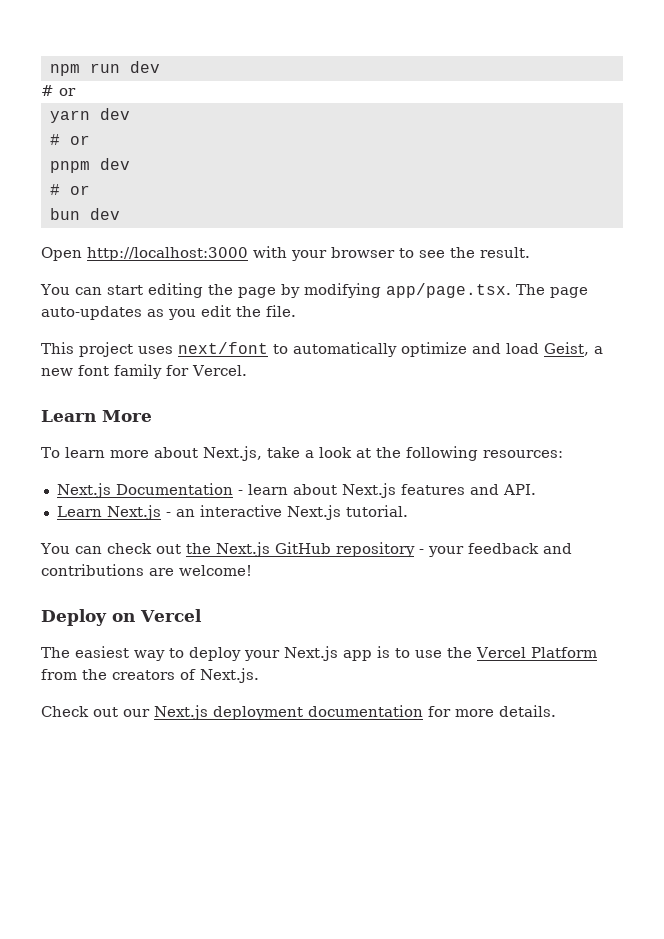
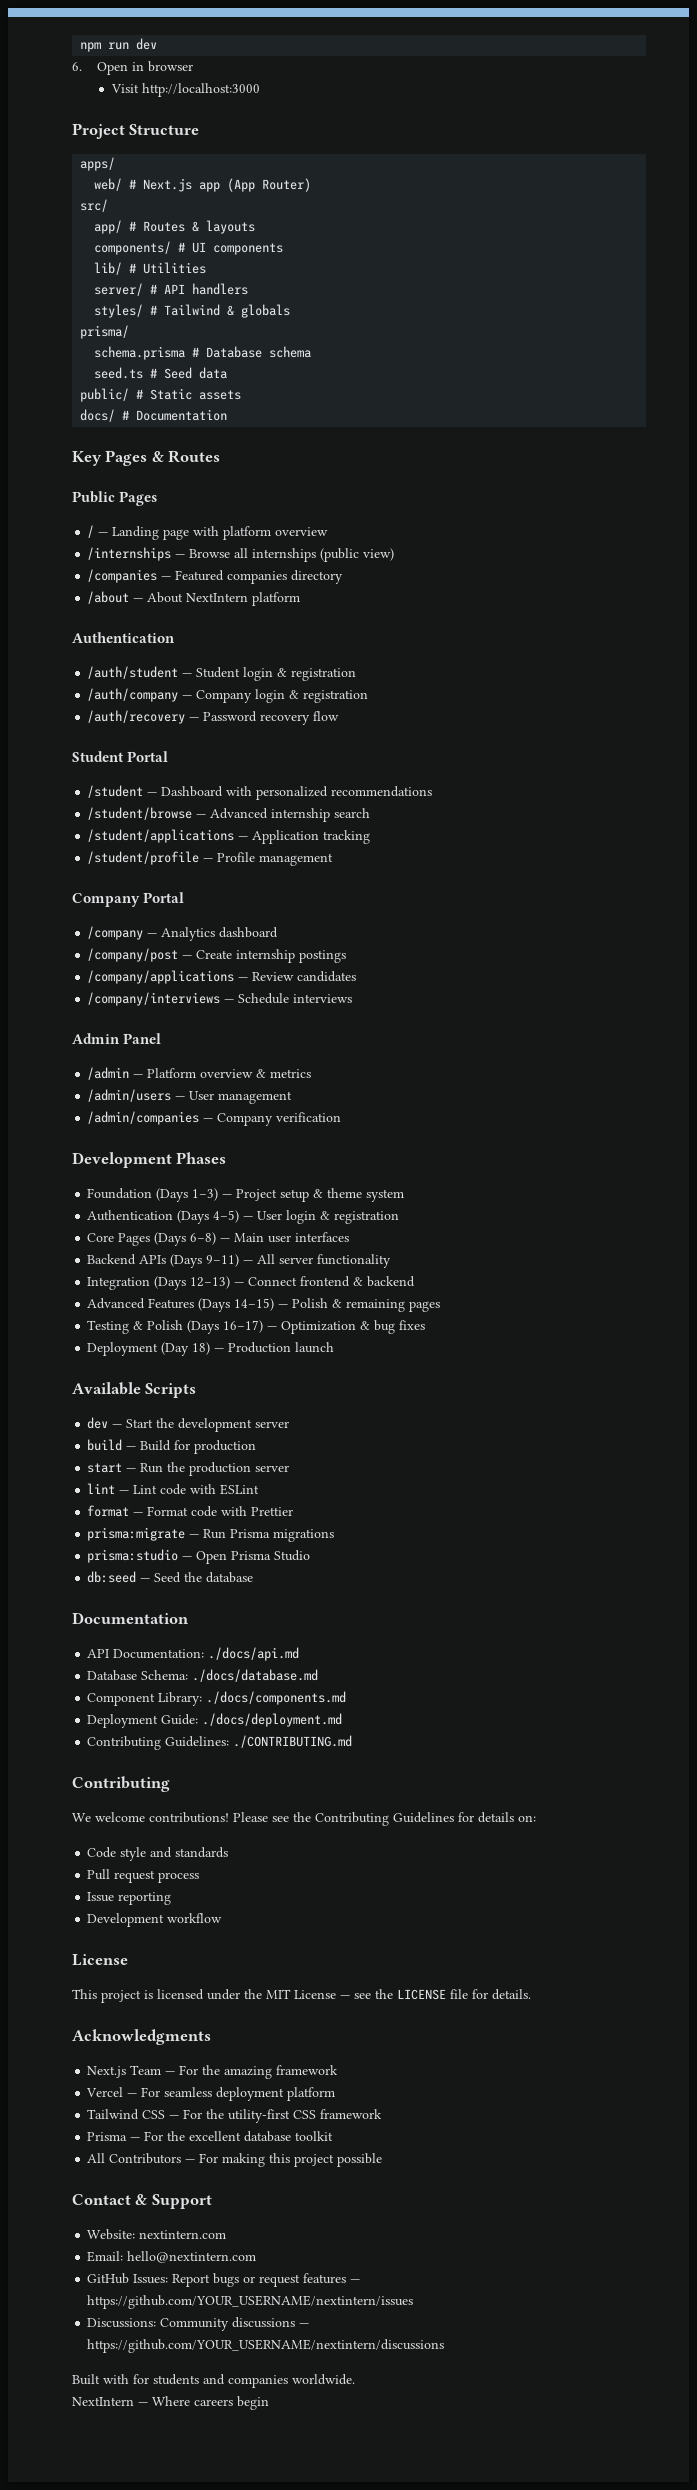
[41,85,76,96] [49,108,130,123] [49,134,90,145] [49,158,130,173] [49,184,90,195] [49,208,120,220] [41,246,530,261] [40,283,588,298] [41,305,296,320] [41,342,603,357] [41,364,247,379] [41,410,152,422] [41,446,563,461] [56,483,536,498] [56,505,408,520] [40,542,572,557] [41,564,252,576] [41,609,202,626] [41,646,597,661] [41,668,259,683] [41,705,556,720] # or // yarn dev // # or // pnpm dev // # or // bun dev // Open http://localhost:3000 with your browser to see the result. // You can start editing the page by modifying app/page.tsx. The page auto-updates as you edit the file. // This project uses next/font to automatically optimize and load Geist, a new font family for Vercel. // Learn More // To learn more about Next.js, take a look at the following resources: // Next.js Documentation - learn about Next.js features and API. // Learn Next.js - an interactive Next.js tutorial. // You can check out the Next.js GitHub repository - your feedback and contributions are welcome! // Deploy on Vercel // The easiest way to deploy your Next.js app is to use the Vercel Platform from the creators of Next.js. // Check out our Next.js deployment documentation for more details. -> [72,61,193,75] [111,83,261,97] [72,123,200,139] [80,157,116,171] [94,178,312,192] [80,199,109,212] [94,220,256,234] [94,241,284,255] [94,262,207,275] [94,283,249,296] [94,304,291,318] [80,325,130,339] [94,346,312,360] [94,367,228,379] [80,388,242,402] [80,409,228,422] [72,450,221,466] [72,491,158,506] [87,525,329,540] [87,547,395,562] [87,569,344,584] [87,591,301,606] [72,632,175,643] [87,666,357,681] [87,688,369,703] [87,710,340,725] [72,751,169,762] [87,785,433,800] [87,807,371,822] [87,829,371,844] [87,851,334,866] [72,892,185,907] [87,926,279,941] [87,948,347,963] [87,970,357,984] [87,992,353,1006] [72,1033,162,1044] [87,1067,312,1080] [87,1089,293,1104] [87,1111,342,1126] [72,1152,227,1168] [87,1188,405,1202] [87,1210,400,1224] [87,1232,350,1246] [87,1254,392,1268] [87,1276,416,1290] [87,1298,441,1312] [87,1320,426,1334] [87,1342,335,1356] [72,1382,197,1398] [87,1417,290,1432] [87,1439,257,1454] [87,1462,290,1476] [87,1483,260,1495] [87,1505,294,1517] [87,1527,335,1542] [87,1549,311,1564] [87,1571,254,1583] [72,1612,189,1624] [87,1647,300,1661] [87,1669,319,1682] [87,1691,347,1706] [87,1713,343,1728] [87,1735,353,1750] [72,1776,170,1792] [72,1812,536,1826] [87,1847,229,1861] [87,1869,200,1883] [87,1892,172,1905] [87,1913,223,1927] [72,1954,128,1966] [72,1989,531,2003] [72,2029,211,2045] [87,2065,339,2079] [86,2087,336,2101] [87,2109,383,2123] [87,2131,334,2142] [87,2153,383,2167] [72,2194,212,2209] [87,2229,227,2240] [87,2251,257,2263] [87,2273,361,2287] [87,2295,414,2309] [87,2317,310,2331] [87,2339,445,2353] [72,2374,355,2388] [72,2396,269,2410] 6. Open in browser // Visit http://localhost:3000 // Project Structure // apps/ // web/ # Next.js app (App Router) // src/ // app/ # Routes & layouts // components/ # UI components // lib/ # Utilities // server/ # API handlers // styles/ # Tailwind & globals // prisma/ // schema.prisma # Database schema // seed.ts # Seed data // public/ # Static assets // docs/ # Documentation // Key Pages & Routes // Public Pages // / — Landing page with platform overview // /internships — Browse all internships (public view) // /companies — Featured companies directory // /about — About NextIntern platform // Authentication // /auth/student — Student login & registration // /auth/company — Company login & registration // /auth/recovery — Password recovery flow // Student Portal // /student — Dashboard with personalized recommendations // /student/browse — Advanced internship search // /student/applications — Application tracking // /student/profile — Profile management // Company Portal // /company — Analytics dashboard // /company/post — Create internship postings // /company/applications — Review candidates // /company/interviews — Schedule interviews // Admin Panel // /admin — Platform overview & metrics // /admin/users — User management // /admin/companies — Company verification // Development Phases // Foundation (Days 1–3) — Project setup & theme system // Authentication (Days 4–5) — User login & registration // Core Pages (Days 6–8) — Main user interfaces // Backend APIs (Days 9–11) — All server functionality // Integration (Days 12–13) — Connect frontend & backend // Advanced Features (Days 14–15) — Polish & remaining pages // Testing & Polish (Days 16–17) — Optimization & bug fixes // Deployment (Day 18) — Production launch // Available Scripts // dev — Start the development server // build — Build for production // start — Run the production server // lint — Lint code with ESLint // format — Format code with Prettier // prisma:migrate — Run Prisma migrations // prisma:studio — Open Prisma Studio // db:seed — Seed the database // Documentation // API Documentation: ./docs/api.md // Database Schema: ./docs/database.md // Component Library: ./docs/components.md // Deployment Guide: ./docs/deployment.md // Contributing Guidelines: ./CONTRIBUTING.md // Contributing // We welcome contributions! Please see the Contributing Guidelines for details on: // Code style and standards // Pull request process // Issue reporting // Development workflow // License // This project is licensed under the MIT License — see the LICENSE file for details. // Acknowledgments // Next.js Team — For the amazing framework // Vercel — For seamless deployment platform // Tailwind CSS — For the utility‑first CSS framework // Prisma — For the excellent database toolkit // All Contributors — For making this project possible // Contact & Support // Website: nextintern.com // Email: hello@nextintern.com // GitHub Issues: Report bugs or request features — https://github.com/YOUR_USERNAME/nextintern/issues // Discussions: Community discussions — https://github.com/YOUR_USERNAME/nextintern/discussions // Built with for students and companies worldwide. // NextIntern — Where careers begin

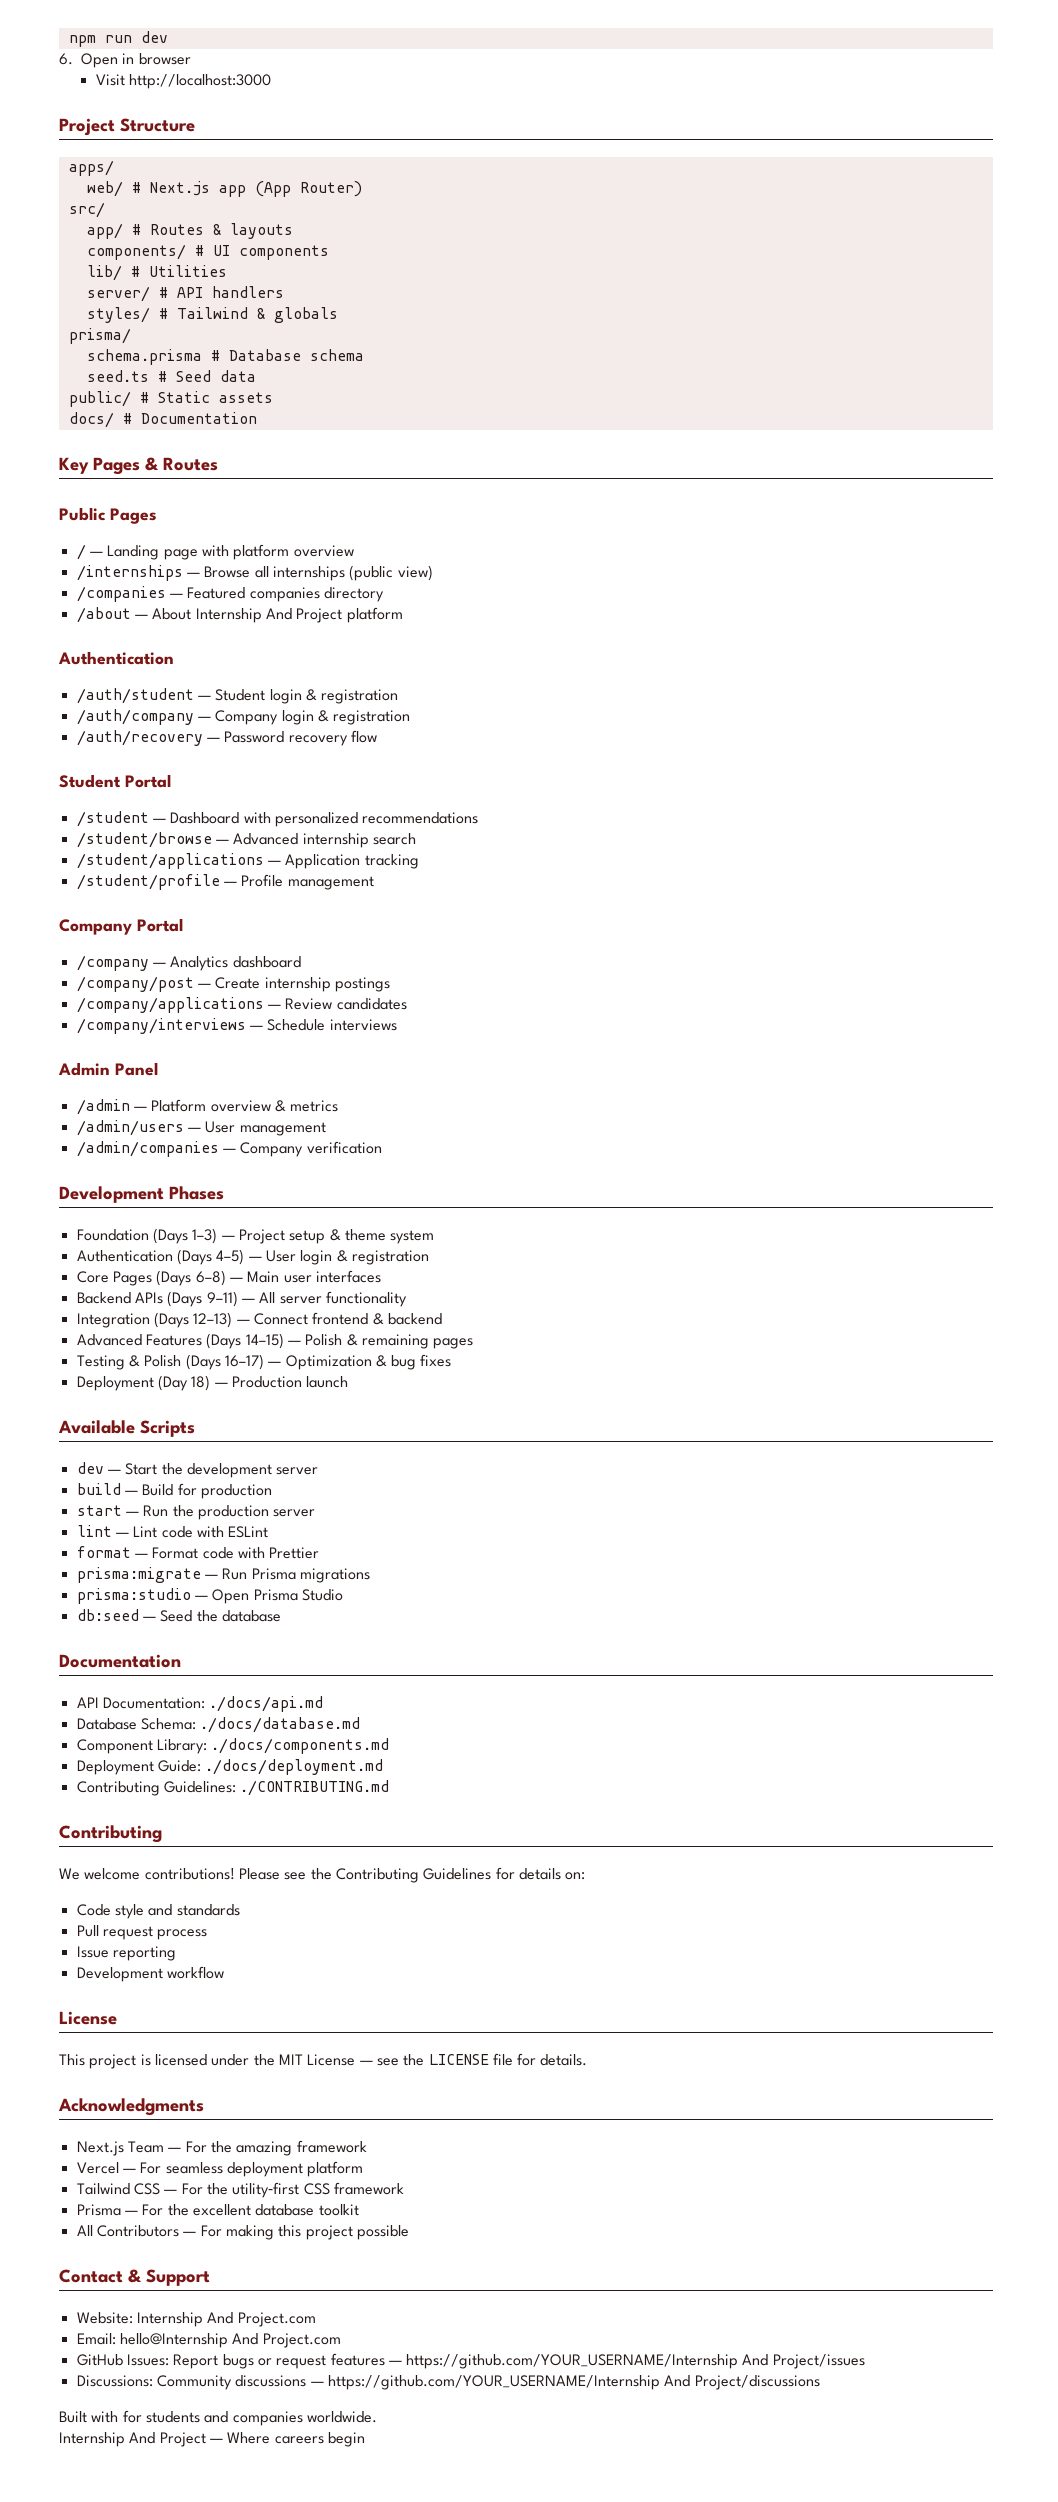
[186,593,249,602] NextIntern -> [195,608,343,623] Internship And Project
[139,2230,227,2239] [87,2251,257,2263] nextintern.com // Email: hello@nextintern.com -> [136,2312,316,2327] [76,2333,341,2348] Internship And Project.com // Email: hello@Internship And Project.com
[87,2295,414,2309] https://github.com/YOUR_USERNAME/nextintern/issues -> [406,2354,865,2369] https://github.com/YOUR_USERNAME/Internship And Project/issues
[87,2339,445,2353] https://github.com/YOUR_USERNAME/nextintern/discussions -> [327,2375,820,2390] https://github.com/YOUR_USERNAME/Internship And Project/discussions
[72,2397,134,2406] NextIntern -> [59,2432,206,2447] Internship And Project

